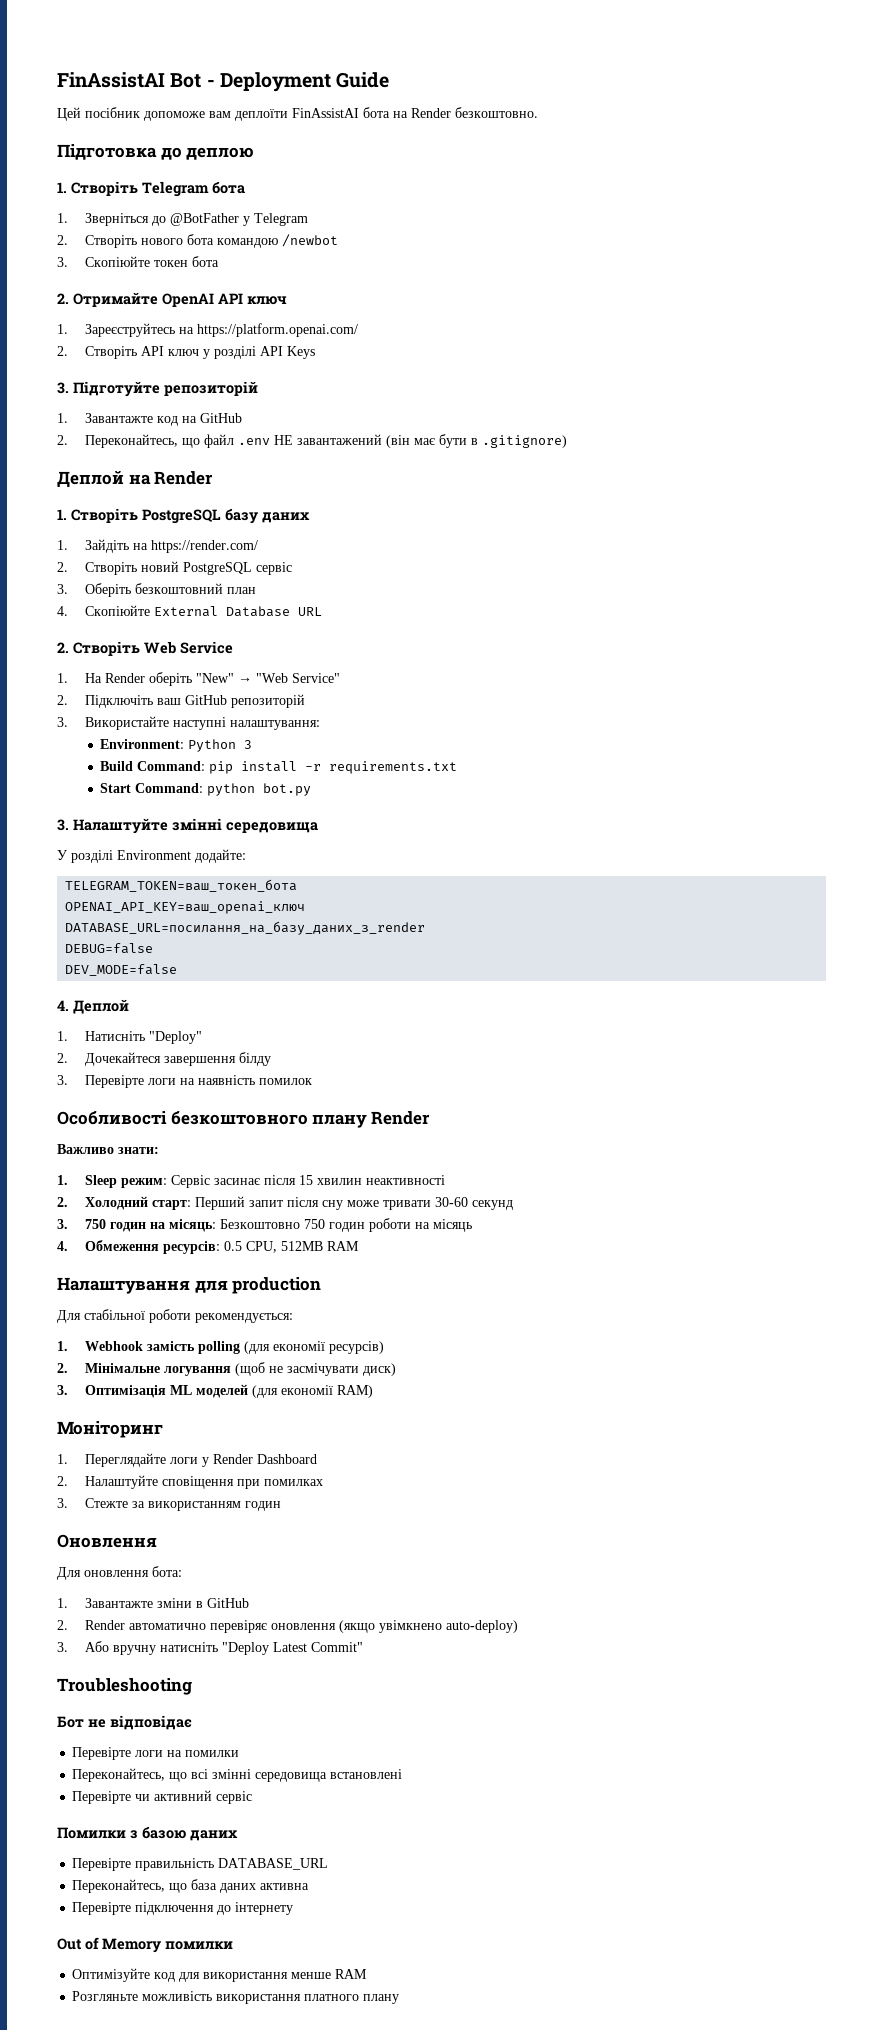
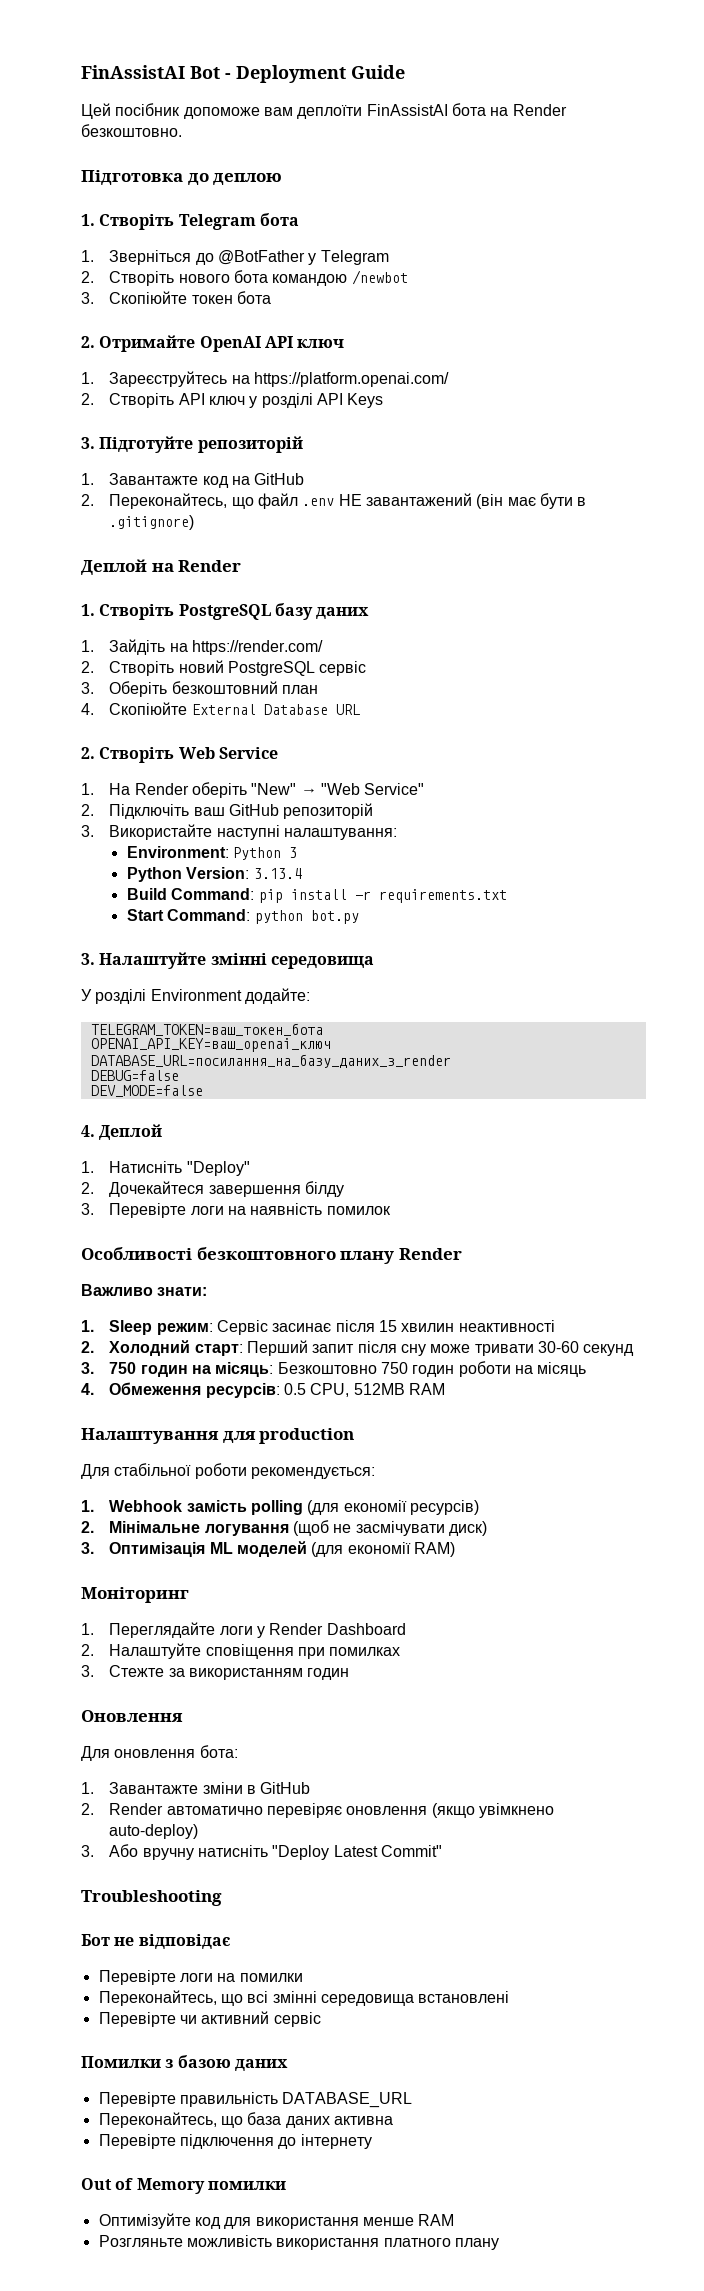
(253, 744) none -> [126,867,302,882] // Python Version: 3.13.4

